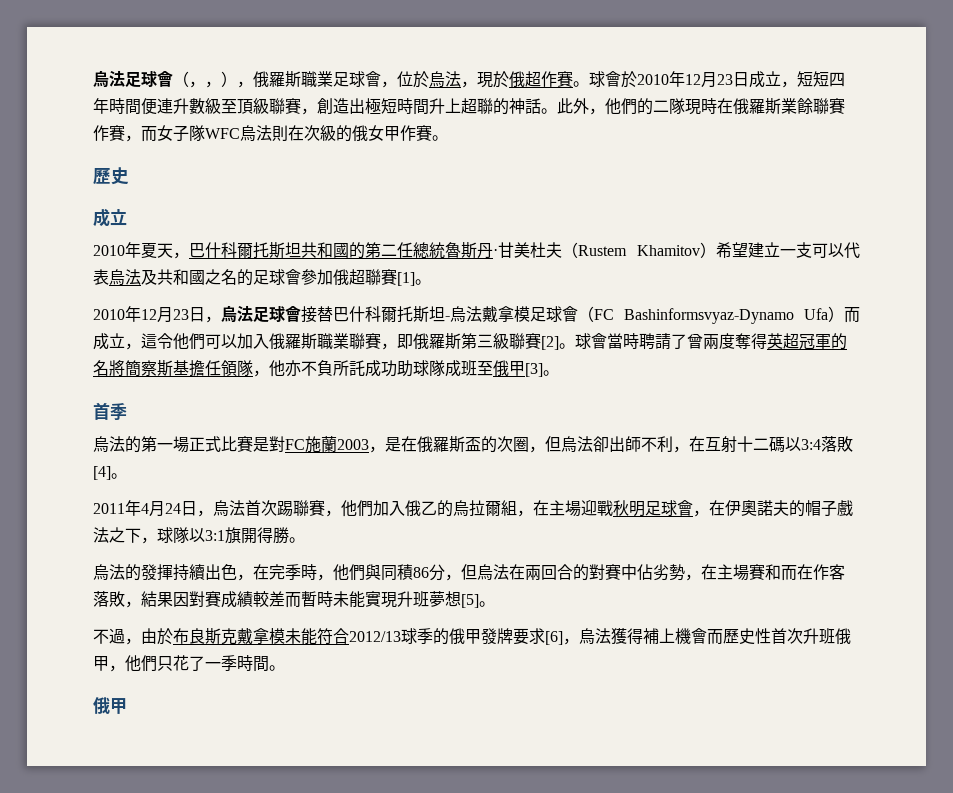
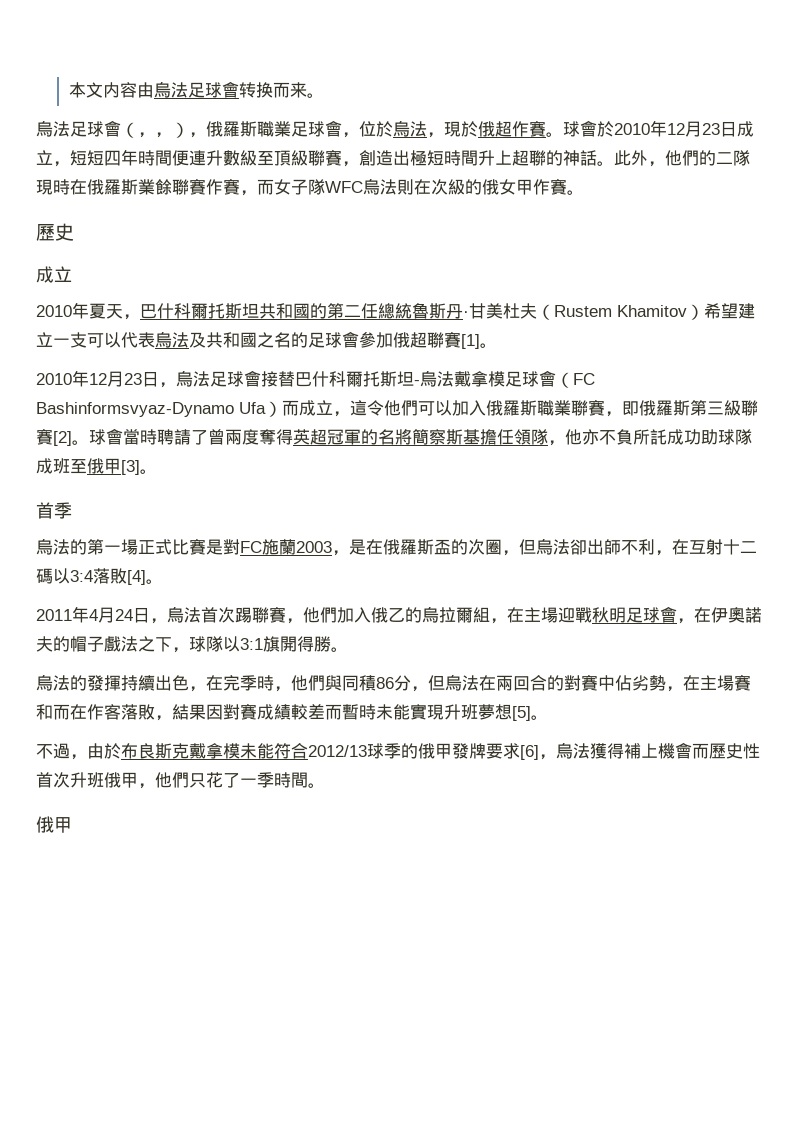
(93, 79) none -> [68,81,324,98] 本文内容由烏法足球會转换而来。 //

